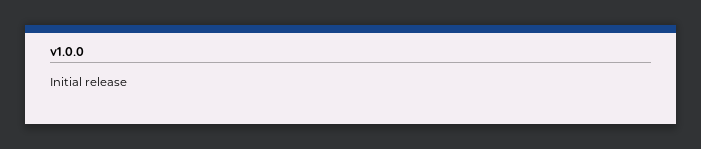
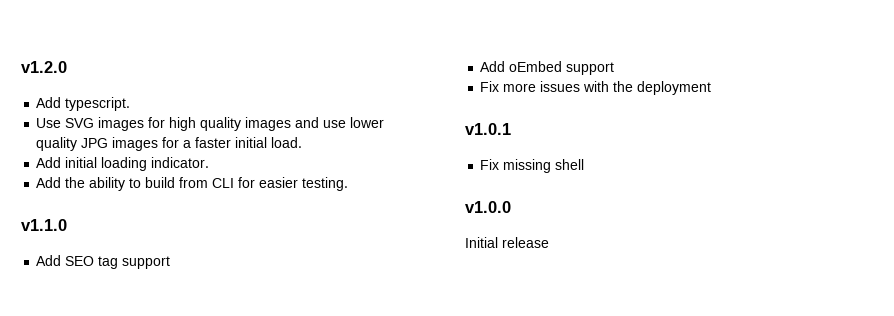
(50, 51) none -> [21,61,67,73] [36,97,131,111] [36,117,385,131] [36,137,303,151] [36,157,210,171] [36,177,349,191] [21,219,67,231] [36,255,171,269] [480,61,615,75] [480,81,712,95] [465,123,511,135] [480,159,585,173] v1.2.0 // Add typescript. // Use SVG images for high quality images and use lower quality JPG images for a faster initial load. // Add initial loading indicator. // Add the ability to build from CLI for easier testing. // v1.1.0 // Add SEO tag support // Add oEmbed support // Fix more issues with the deployment // v1.0.1 // Fix missing shell //

